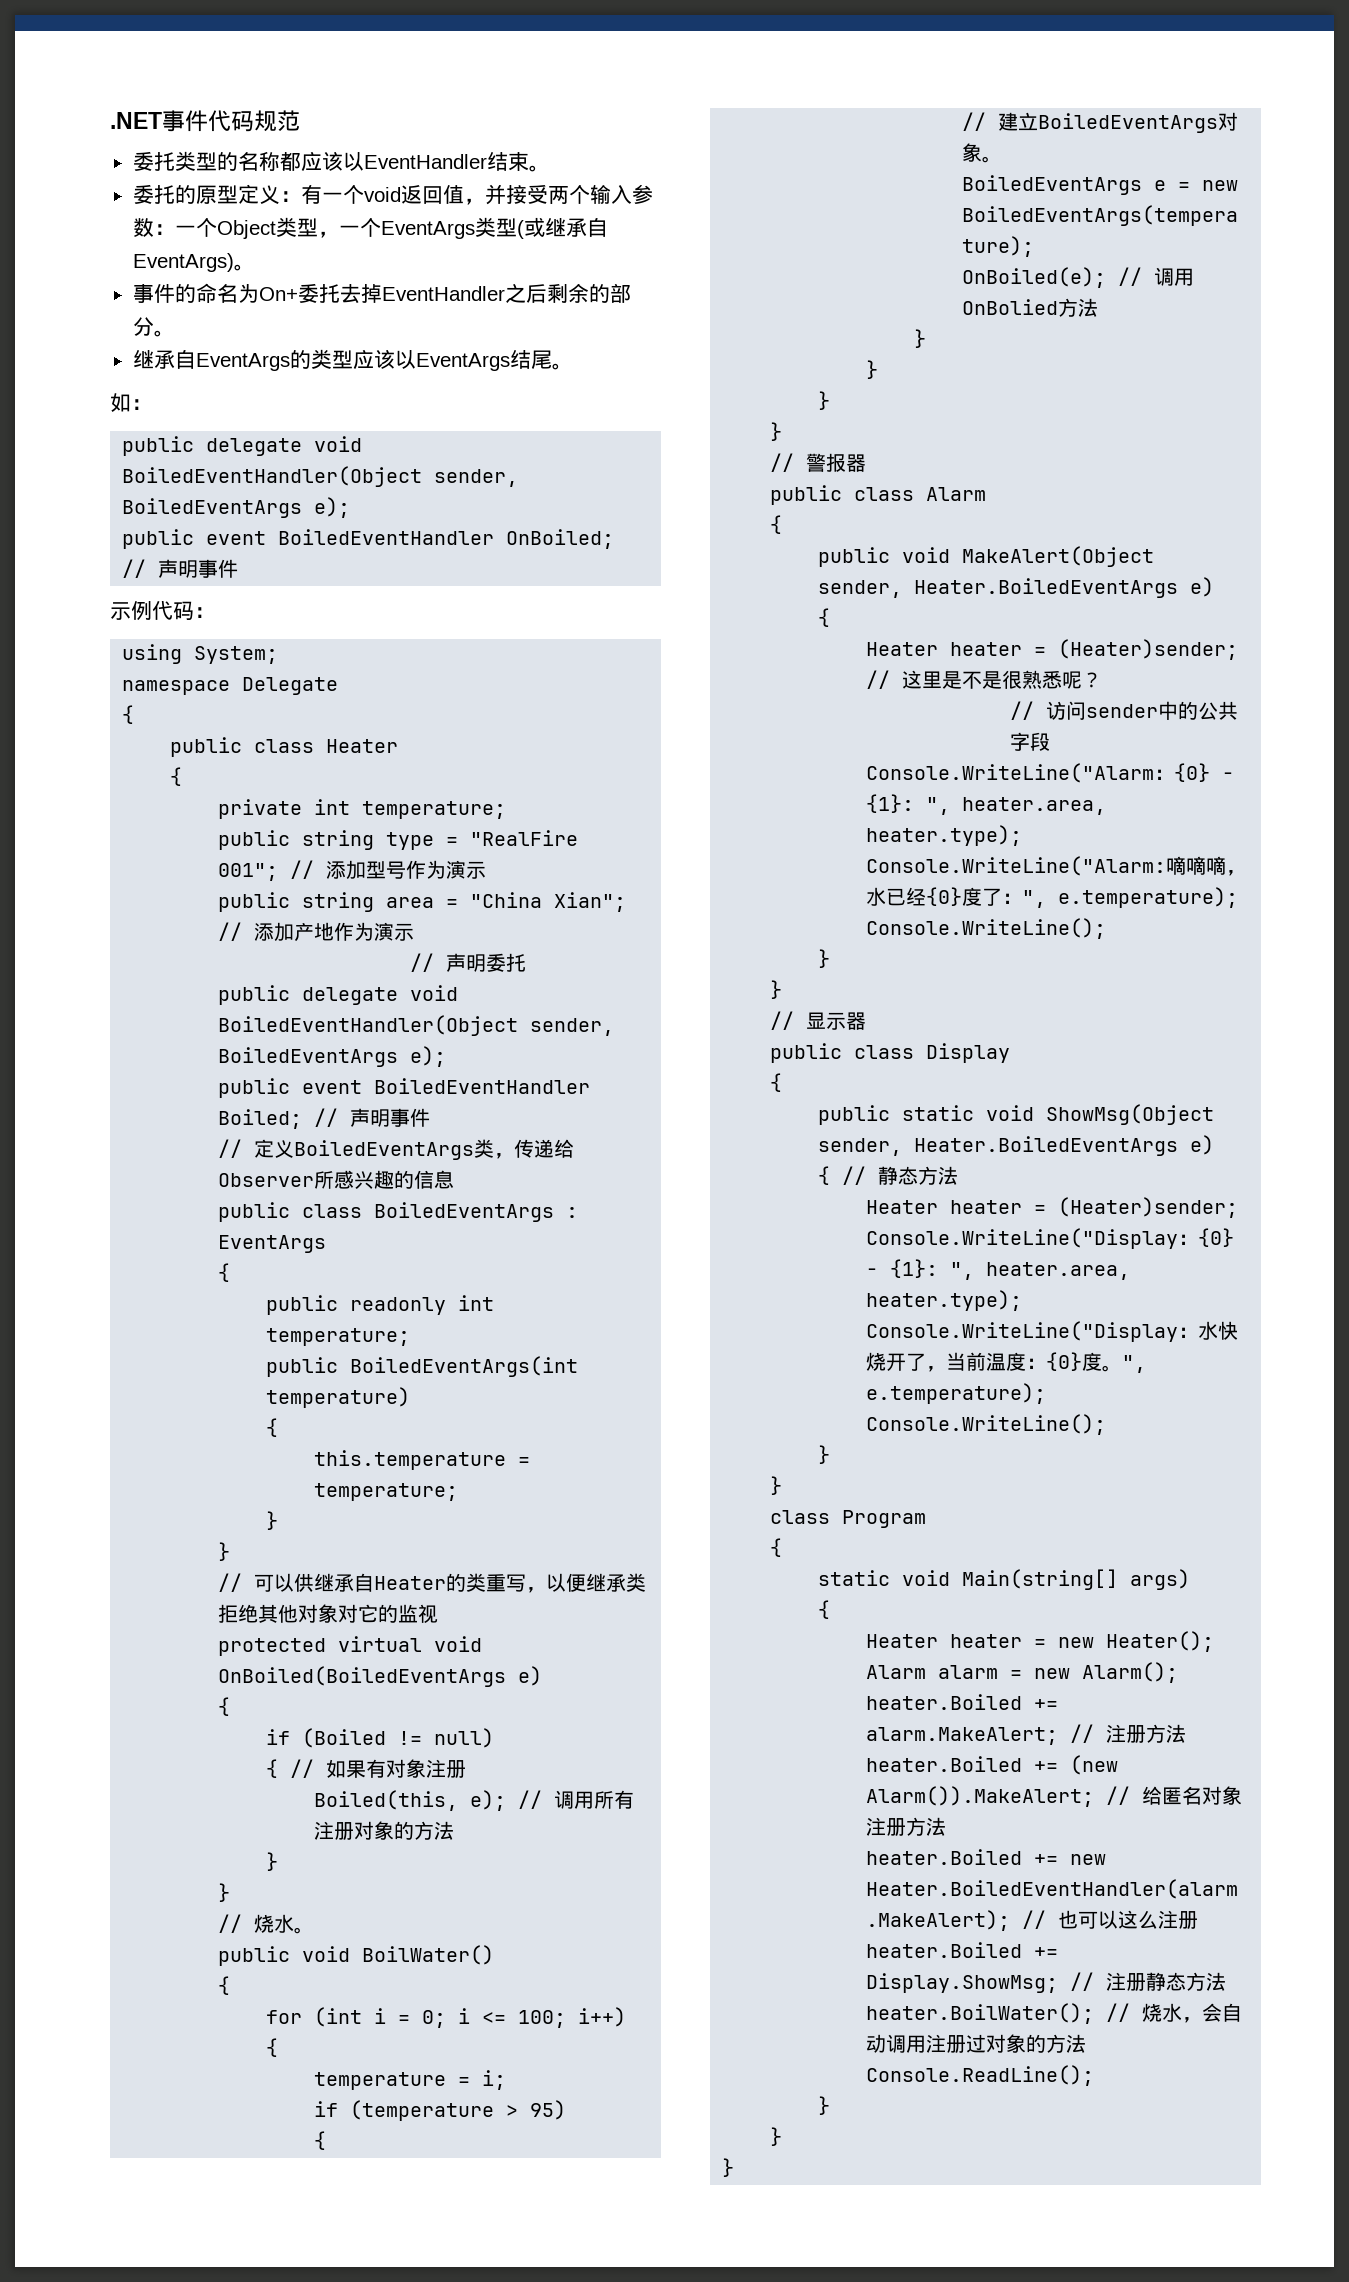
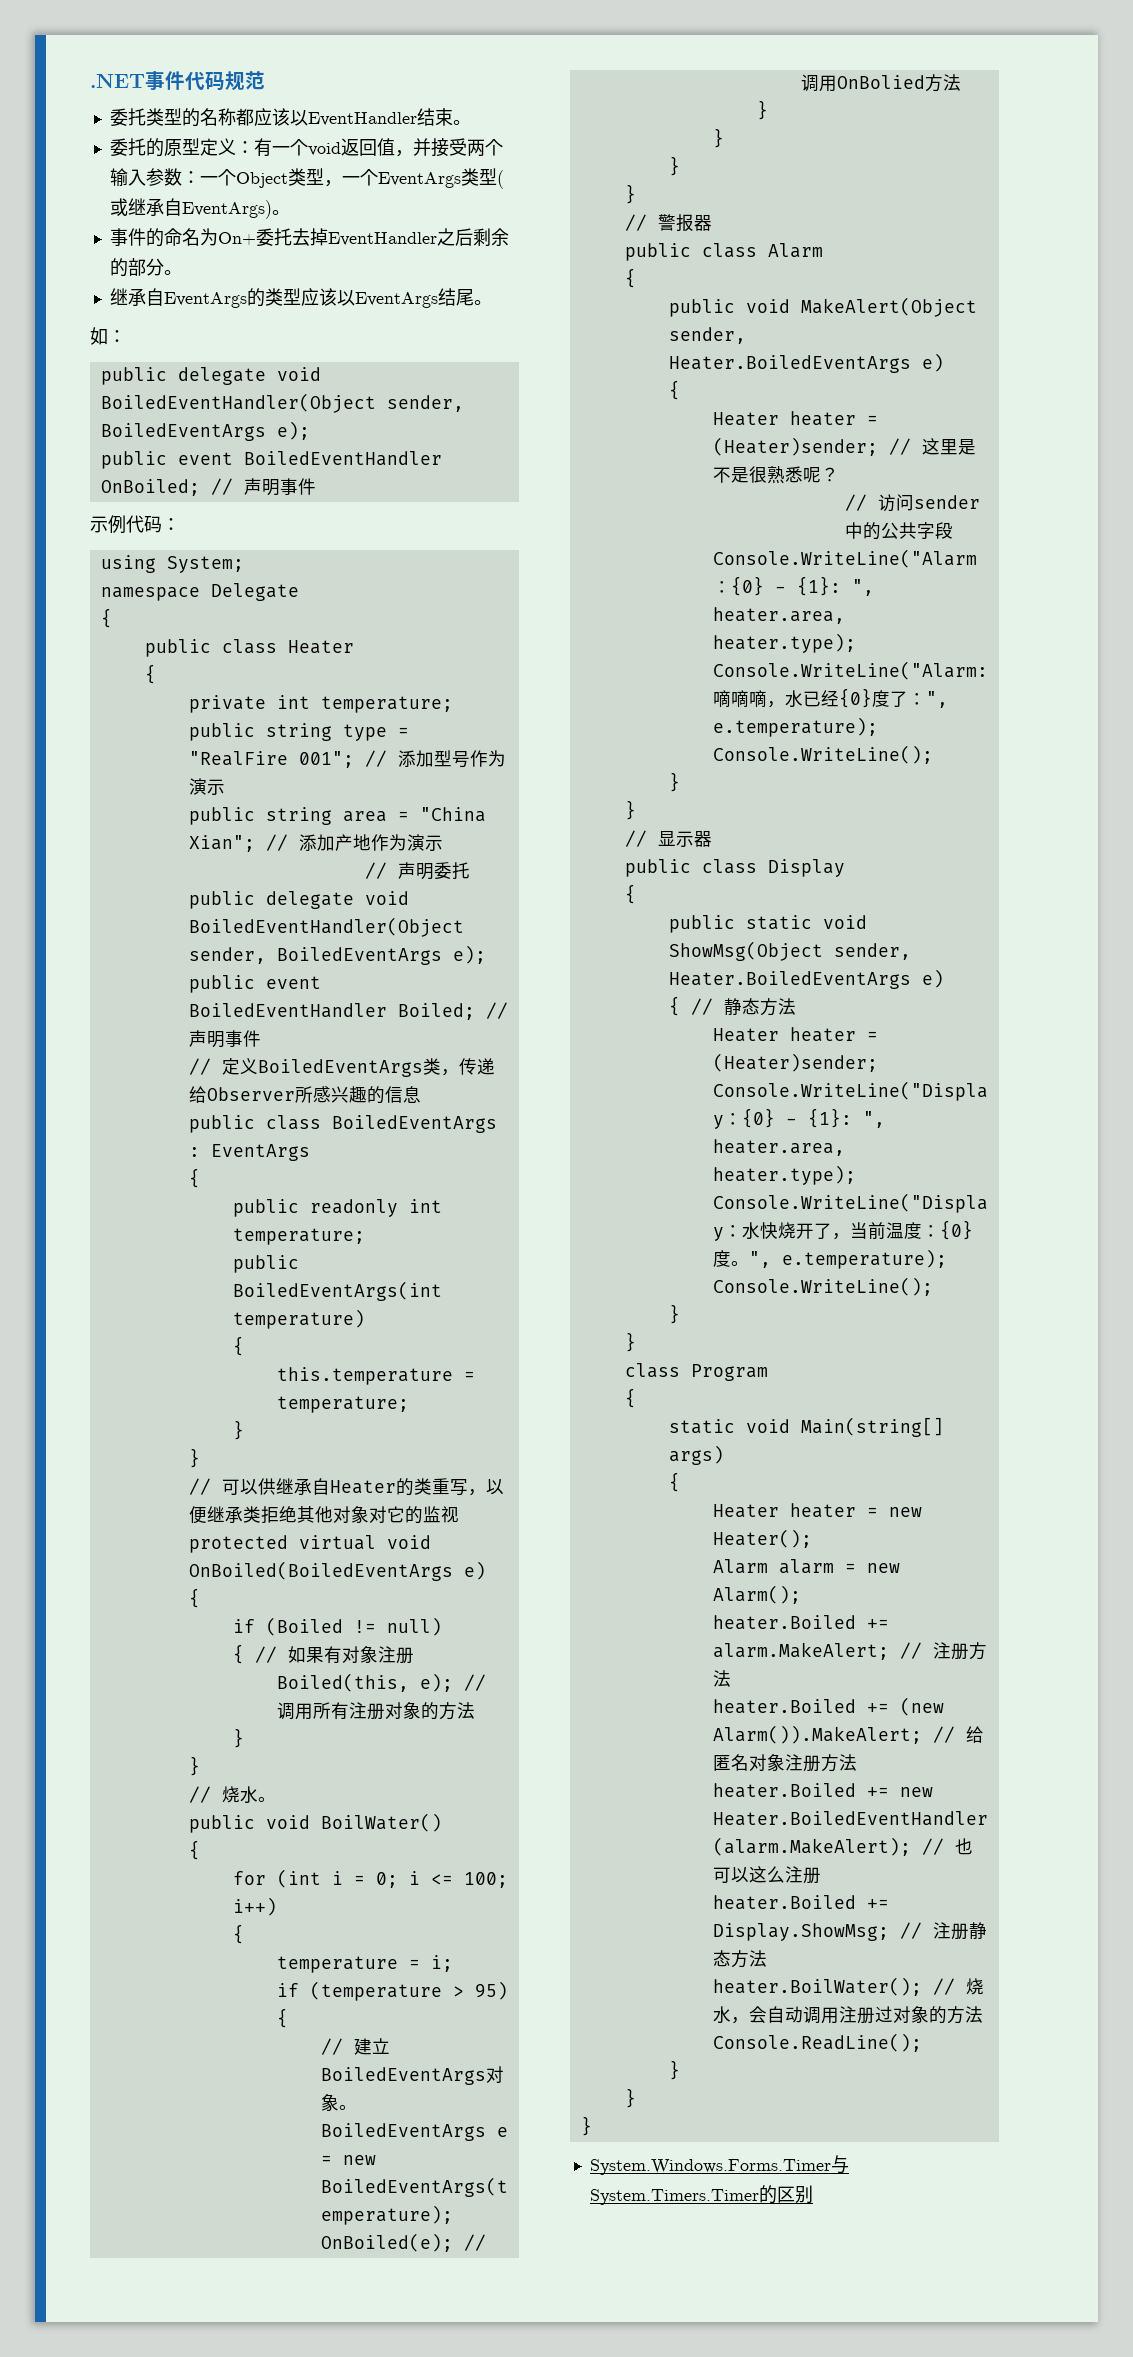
(735, 2167) none -> [589,2155,849,2175] [589,2185,813,2205] // System.Windows.Forms.Timer与System.Timers.Timer的区别

